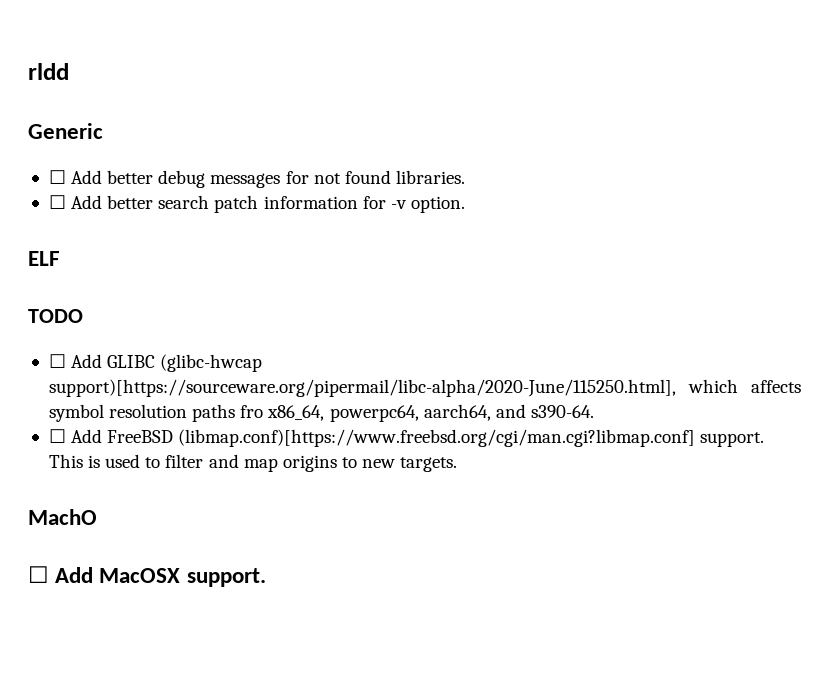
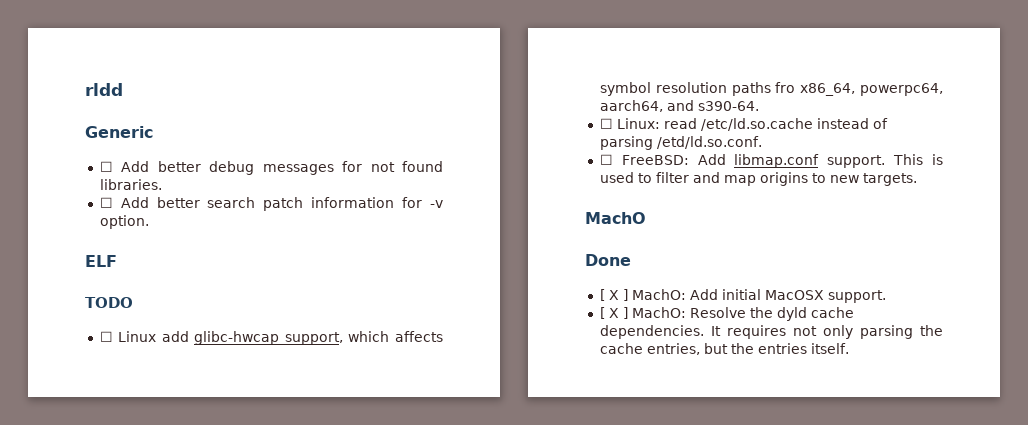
[71,354,263,372] [48,379,676,397] Add GLIBC (glibc-hwcap support)[https://sourceware.org/pipermail/libc-alpha/2020-June/115250.html], -> [118,331,343,345] Linux add glibc-hwcap support,
[71,429,696,447] Add FreeBSD (libmap.conf)[https://www.freebsd.org/cgi/man.cgi?libmap.conf] -> [616,118,888,131] [599,136,762,150] [599,154,820,168] Linux: read /etc/ld.so.cache instead of parsing /etd/ld.so.conf. // ☐ FreeBSD: Add libmap.conf
[28,566,266,587] ☐ Add MacOSX support. -> [585,254,631,266] [599,289,886,303] [599,307,854,321] [599,325,943,339] [599,343,849,355] Done // [ X ] MachO: Add initial MacOSX support. // [ X ] MachO: Resolve the dyld cache dependencies. It requires not only parsing the cache entries, but the entries itself.

